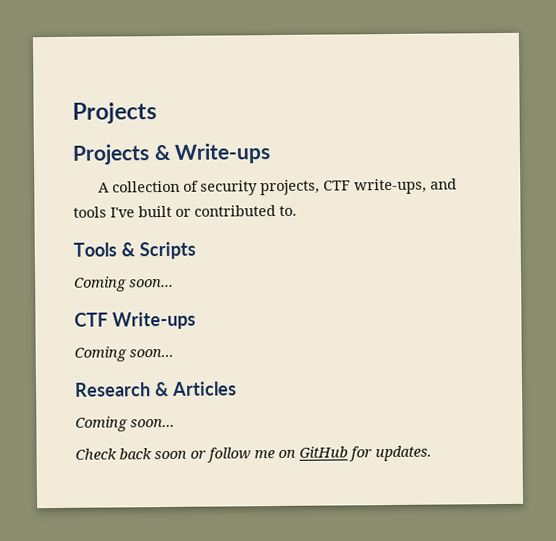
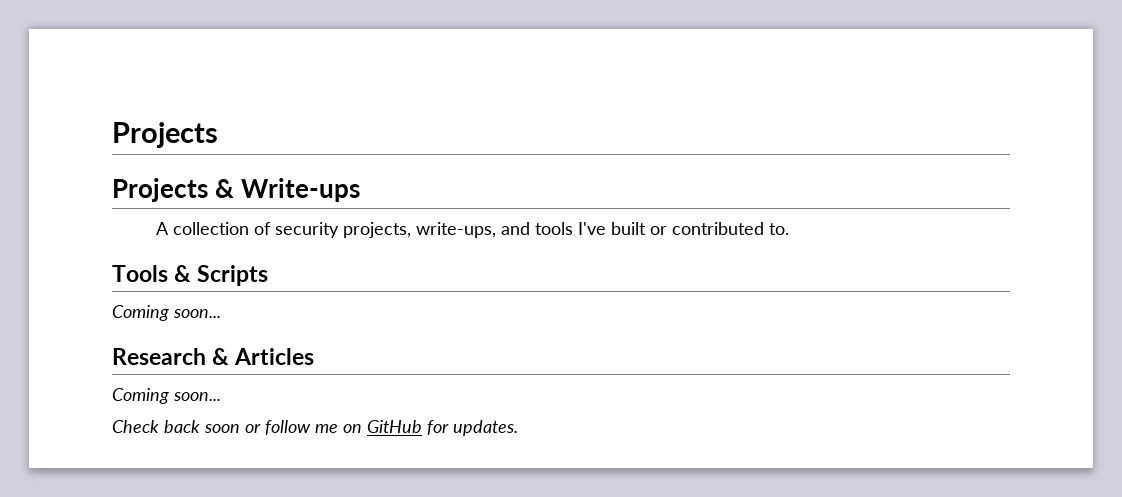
[323,180,352,191] CTF -> (412, 230) none
[74,311,196,330] [74,346,174,362] // CTF Write-ups // Coming soon... -> (221, 313) none

